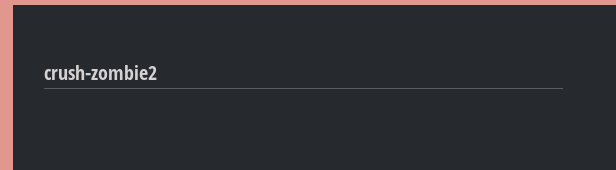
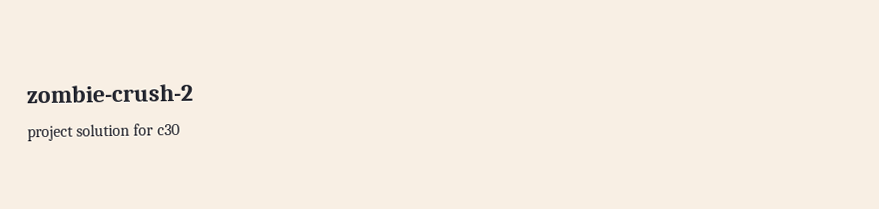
[44,65,157,80] crush-zombie2 -> [26,83,193,104] [27,123,180,142] zombie-crush-2 // project solution for c30

